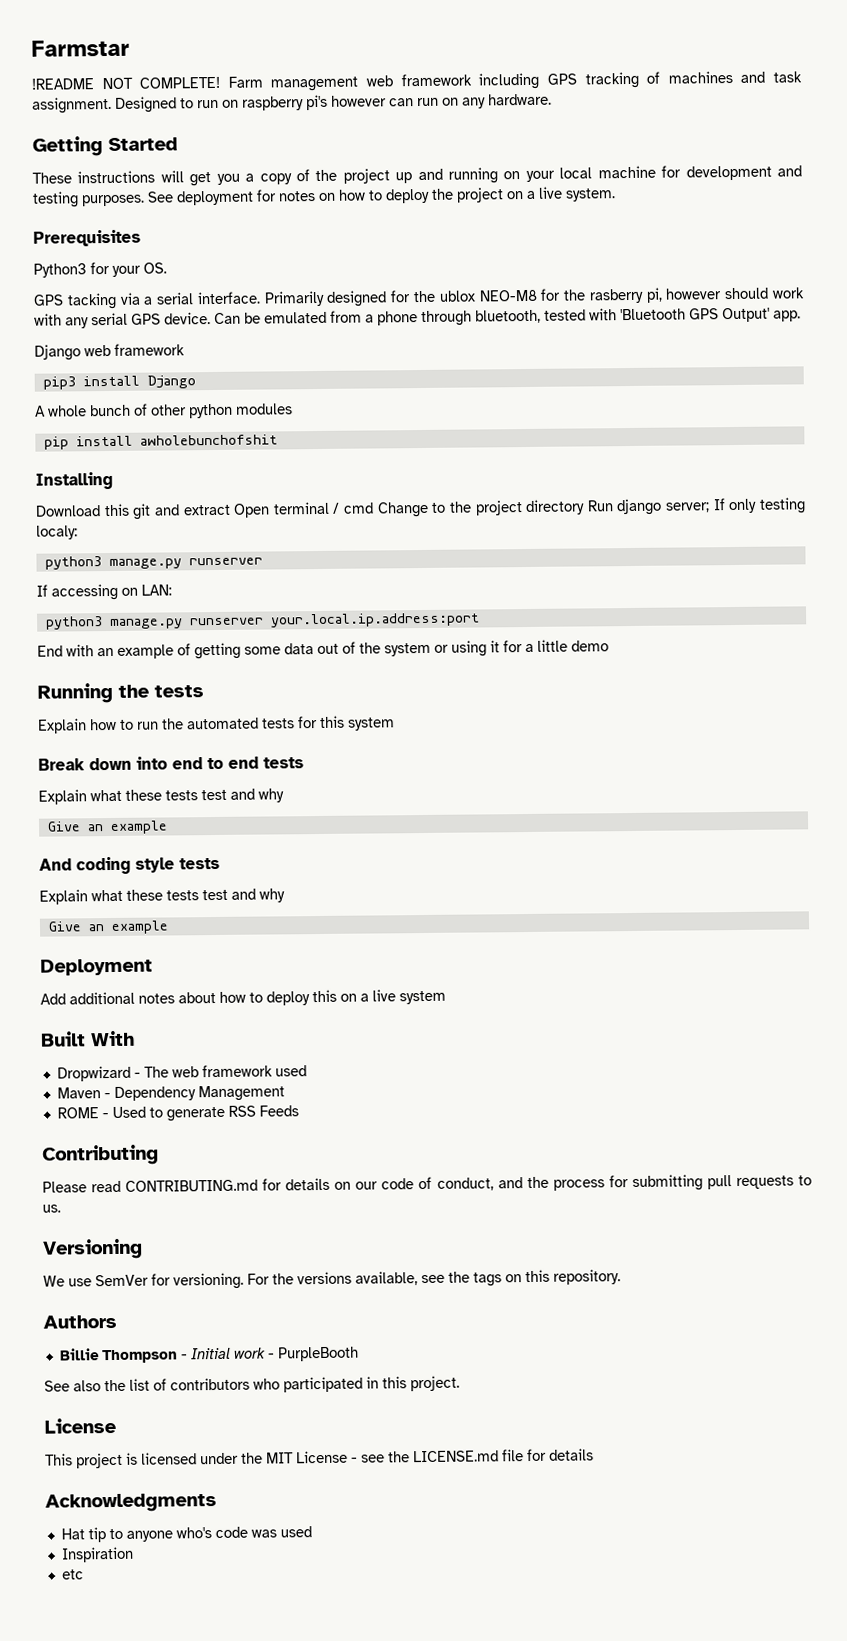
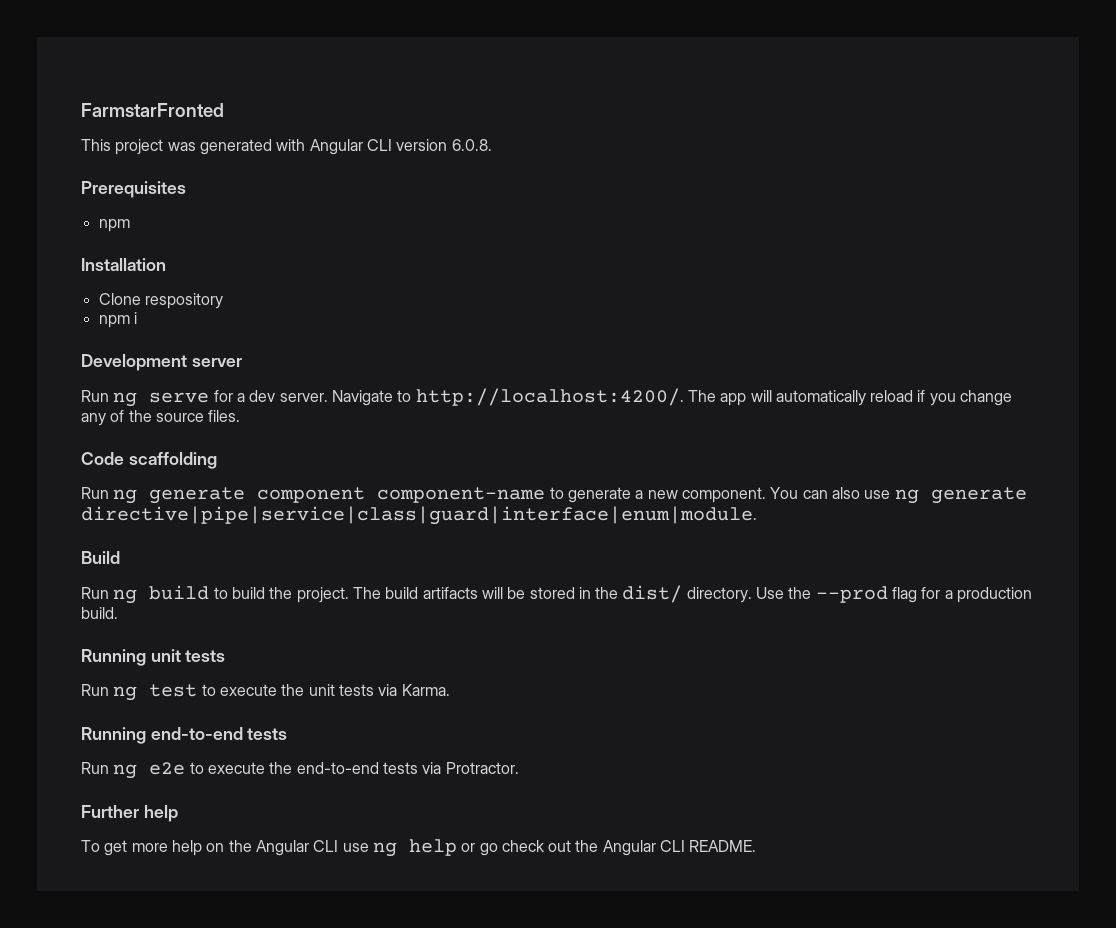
[31,39,130,57] [31,70,803,92] [32,93,552,114] [32,136,178,157] [32,165,803,187] [32,186,616,208] [33,229,141,247] [33,261,167,278] [33,287,806,310] [34,307,801,329] [34,343,185,361] [42,375,196,390] [35,403,293,419] [43,434,278,450] [35,471,113,490] [35,497,807,520] [36,525,78,540] [44,556,263,570] [36,583,172,601] [45,612,480,630] [37,639,609,660] [37,682,204,704] [38,715,395,734] [38,756,304,771] [38,788,284,805] [46,820,168,835] [39,856,220,875] [39,888,285,905] [47,920,169,935] [40,958,153,976] [40,989,446,1006] [41,1030,135,1047] [56,1064,307,1082] [56,1085,285,1102] [56,1105,299,1122] [42,1144,159,1166] [42,1174,812,1193] [42,1204,61,1213] [43,1238,143,1260] [43,1269,621,1290] [43,1314,117,1329] [59,1346,359,1364] [44,1375,460,1393] [44,1417,116,1434] [45,1448,594,1469] [45,1493,217,1513] [60,1526,312,1543] [60,1546,134,1563] [61,1569,84,1580] Farmstar // !README NOT COMPLETE! Farm management web framework including GPS tracking of machines and task assignment. Designed to run on raspberry pi's however can run on any hardware. // Getting Started // These instructions will get you a copy of the project up and running on your local machine for development and testing purposes. See deployment for notes on how to deploy the project on a live system. // Prerequisites // Python3 for your OS. // GPS tacking via a serial interface. Primarily designed for the ublox NEO-M8 for the rasberry pi, however should work with any serial GPS device. Can be emulated from a phone through bluetooth, tested with 'Bluetooth GPS Output' app. // Django web framework // pip3 install Django // A whole bunch of other python modules // pip install awholebunchofshit // Installing // Download this git and extract Open terminal / cmd Change to the project directory Run django server; If only testing localy: // python3 manage.py runserver // If accessing on LAN: // python3 manage.py runserver your.local.ip.address:port // End with an example of getting some data out of the system or using it for a little demo // Running the tests // Explain how to run the automated tests for this system // Break down into end to end tests // Explain what these tests test and why // Give an example // And coding style tests // Explain what these tests test and why // Give an example // Deployment // Add additional notes about how to deploy this on a live system // Built With // Dropwizard - The web framework used // Maven - Dependency Management // ROME - Used to generate RSS Feeds // Contributing // Please read CONTRIBUTING.md for details on our code of conduct, and the process for submitting pull requests to us. // Versioning // We use SemVer for versioning. For the versions available, see the tags on this repository. // Authors // Billie Thompson - Initial work - PurpleBooth // See also the list of contributors who participated in this project. // License // This project is licensed under the MIT License - see the LICENSE.md file for details // Acknowledgments // Hat tip to anyone who's code was used // Inspiration // etc -> [81,103,224,117] [81,139,492,155] [81,181,186,198] [98,219,130,232] [81,258,166,271] [98,293,223,309] [98,312,137,328] [81,354,242,371] [81,388,1013,407] [81,410,241,426] [81,452,217,469] [81,487,1027,504] [81,506,757,525] [81,551,120,564] [81,585,1033,604] [81,607,118,619] [81,649,226,666] [81,684,450,701] [81,727,288,744] [81,762,519,779] [81,805,178,822] [81,839,757,857] FarmstarFronted // This project was generated with Angular CLI version 6.0.8. // Prerequisites // npm // Installation // Clone respository // npm i // Development server // Run ng serve for a dev server. Navigate to http://localhost:4200/. The app will automatically reload if you change any of the source files. // Code scaffolding // Run ng generate component component-name to generate a new component. You can also use ng generate directive|pipe|service|class|guard|interface|enum|module. // Build // Run ng build to build the project. The build artifacts will be stored in the dist/ directory. Use the --prod flag for a production build. // Running unit tests // Run ng test to execute the unit tests via Karma. // Running end-to-end tests // Run ng e2e to execute the end-to-end tests via Protractor. // Further help // To get more help on the Angular CLI use ng help or go check out the Angular CLI README.

